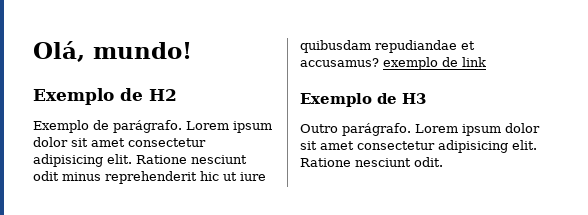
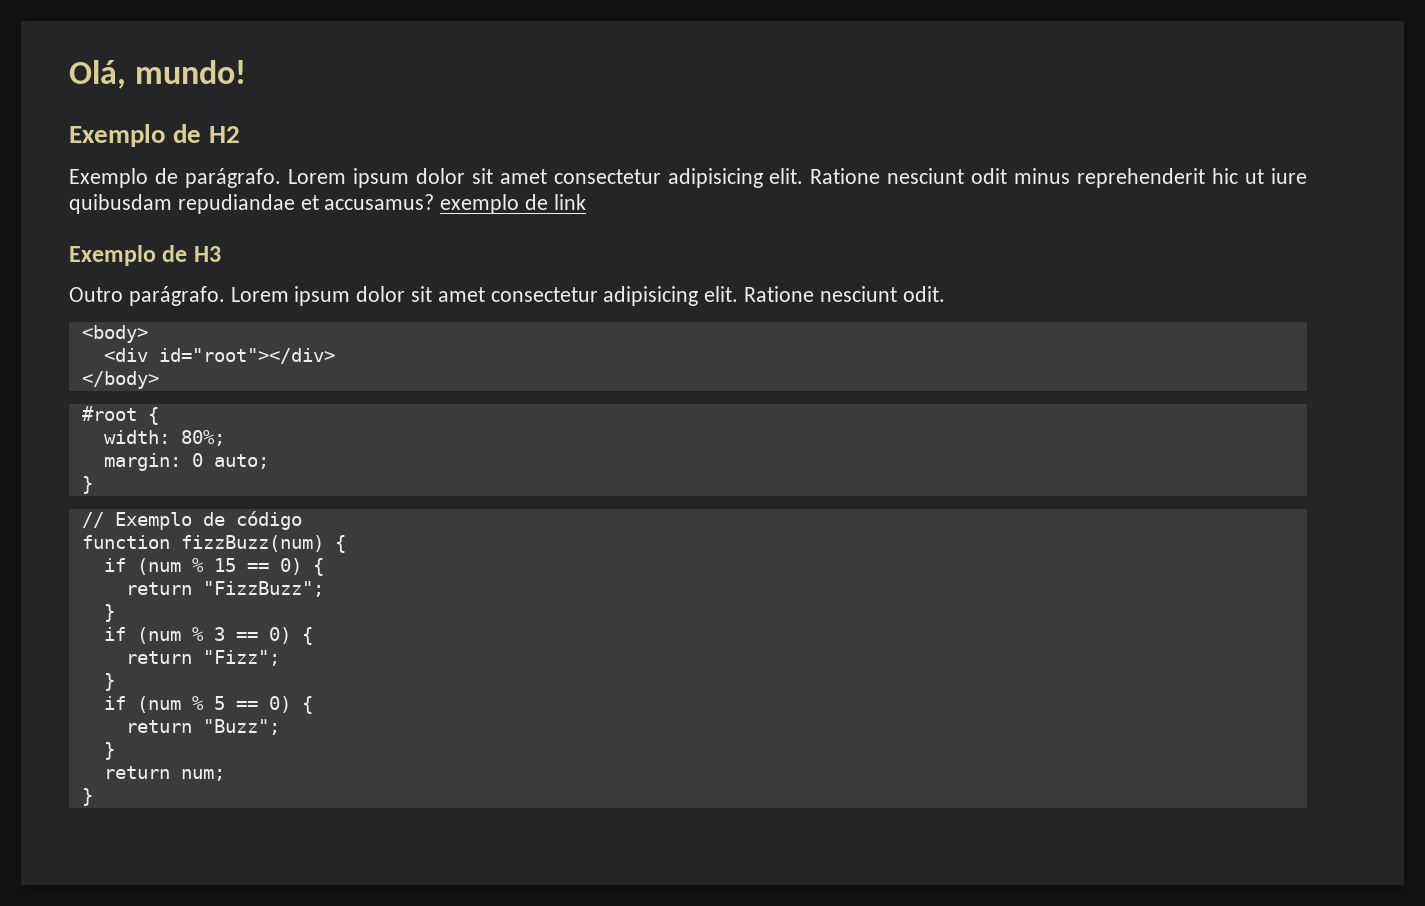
(443, 162) none -> [81,325,148,343] [103,348,335,364] [81,371,159,389] [81,406,159,425] [103,430,225,446] [103,453,269,471] [81,476,93,494] [81,511,302,530] [81,535,346,553] [103,558,324,576] [125,581,324,597] [103,604,115,622] [103,627,313,645] [125,650,280,666] [103,673,115,691] [103,696,313,714] [125,719,280,735] [103,742,115,760] [103,766,225,781] [81,788,93,806] // <body> // <div id="root"></div> // </body> // #root { // width: 80%; // margin: 0 auto; // } // // Exemplo de código // function fizzBuzz(num) { // if (num % 15 == 0) { // return "FizzBuzz"; // } // if (num % 3 == 0) { // return "Fizz"; // } // if (num % 5 == 0) { // return "Buzz"; // } // return num; // }

